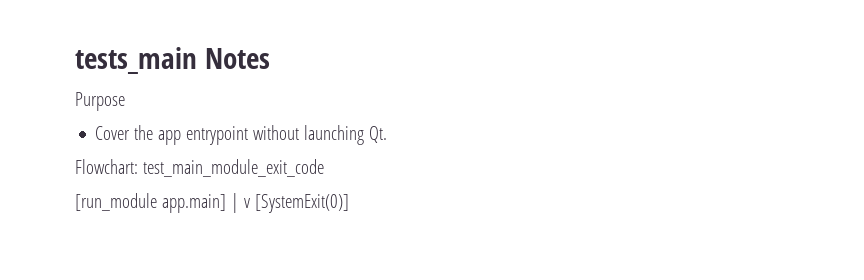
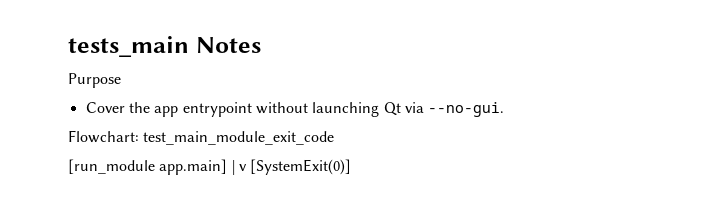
[369,126,388,143] Qt. -> [383,102,505,117] Qt via --no-gui.

